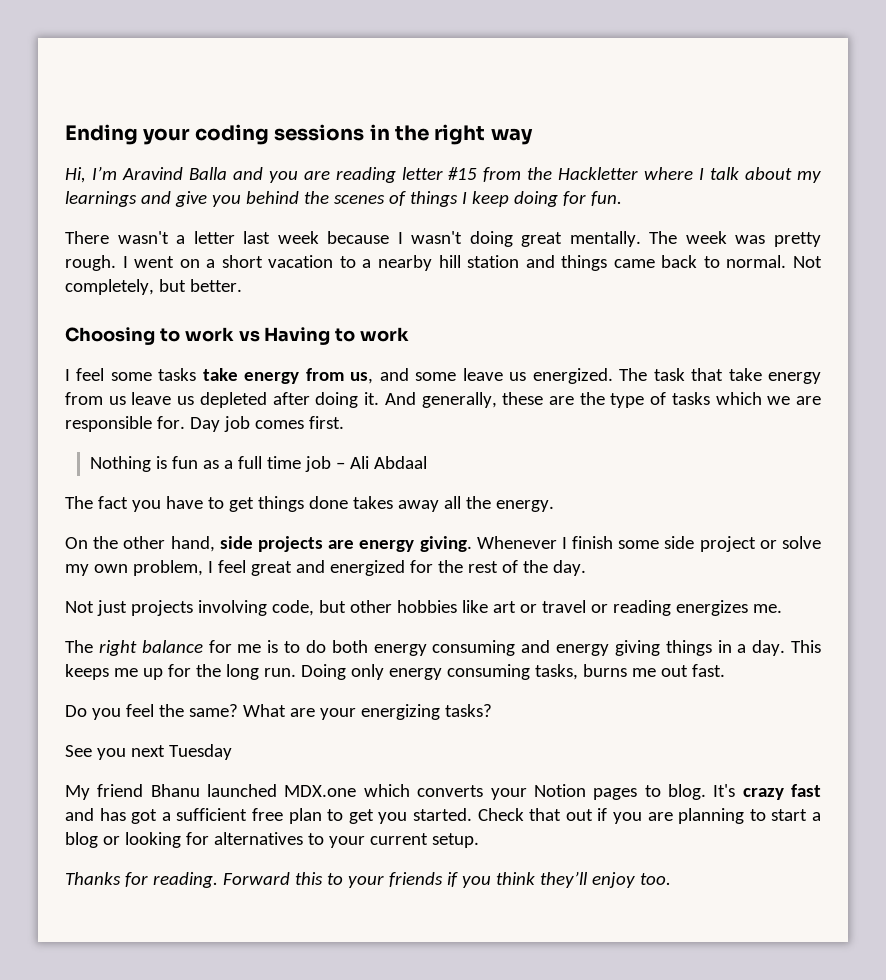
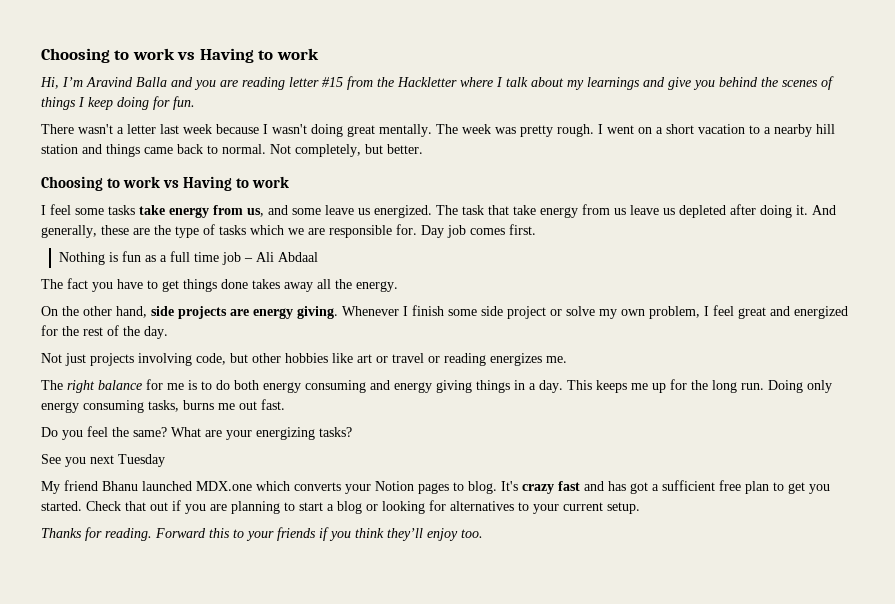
[65,124,533,145] Ending your coding sessions in the right way -> [41,48,319,63] Choosing to work vs Having to work

